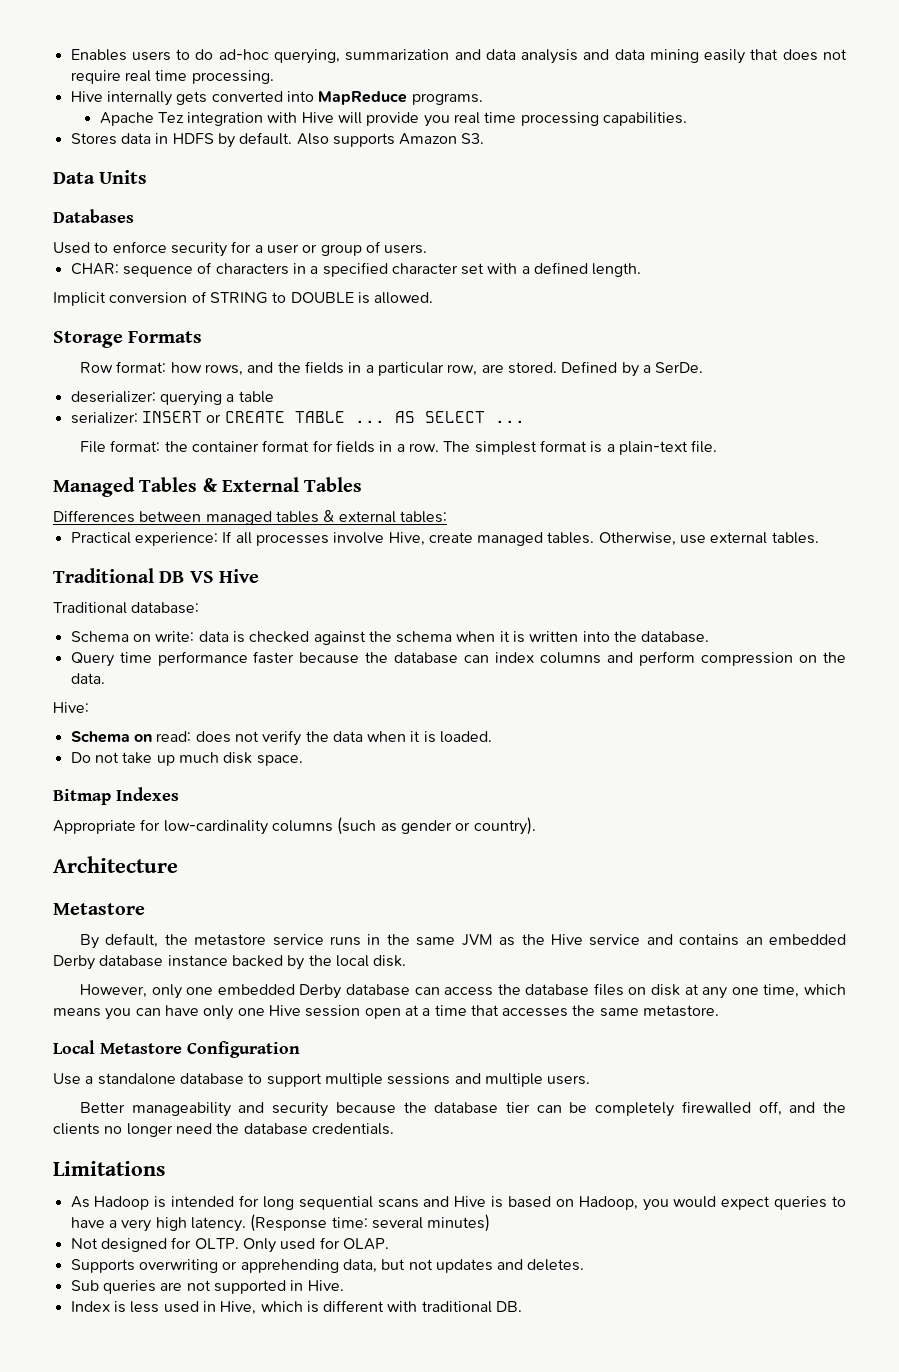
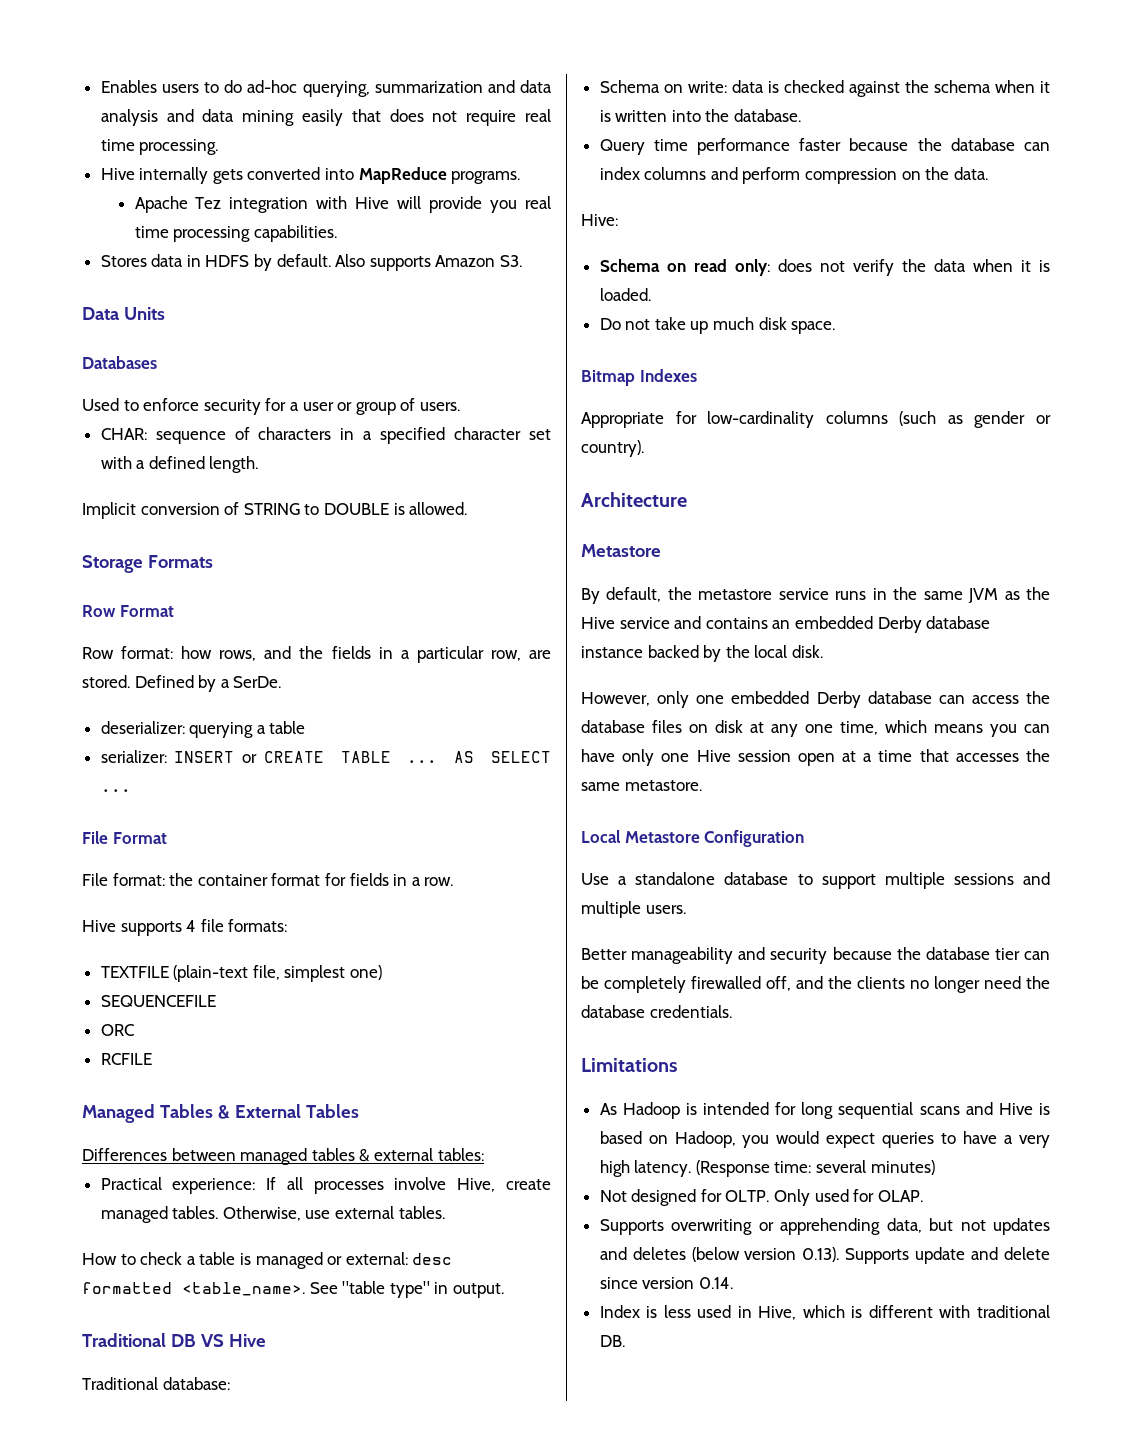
(203, 337) none -> [82,605,174,617] // Row Format
(525, 421) none -> [82,831,167,844] // File Format
[443,440,718,455] The simplest format is a plain-text file. -> [82,919,288,936] [100,965,383,982] [100,995,216,1007] [100,1024,134,1036] [100,1053,152,1065] // Hive supports 4 file formats: // TEXTFILE (plain-text file, simplest one) // SEQUENCEFILE // ORC // RCFILE
(819, 538) none -> [82,1252,453,1269] [82,1281,504,1298] // How to check a table is managed or external: desc formatted <table_name>. See "table type" in output.
[156,731,192,742] read: -> [693,259,770,276] read only:
[527,1259,585,1271] [70,1280,344,1294] deletes. // Sub queries are not supported in Hive. -> [632,1247,1050,1264] [599,1277,733,1289] deletes (below version 0.13). Supports update and delete since version 0.14.

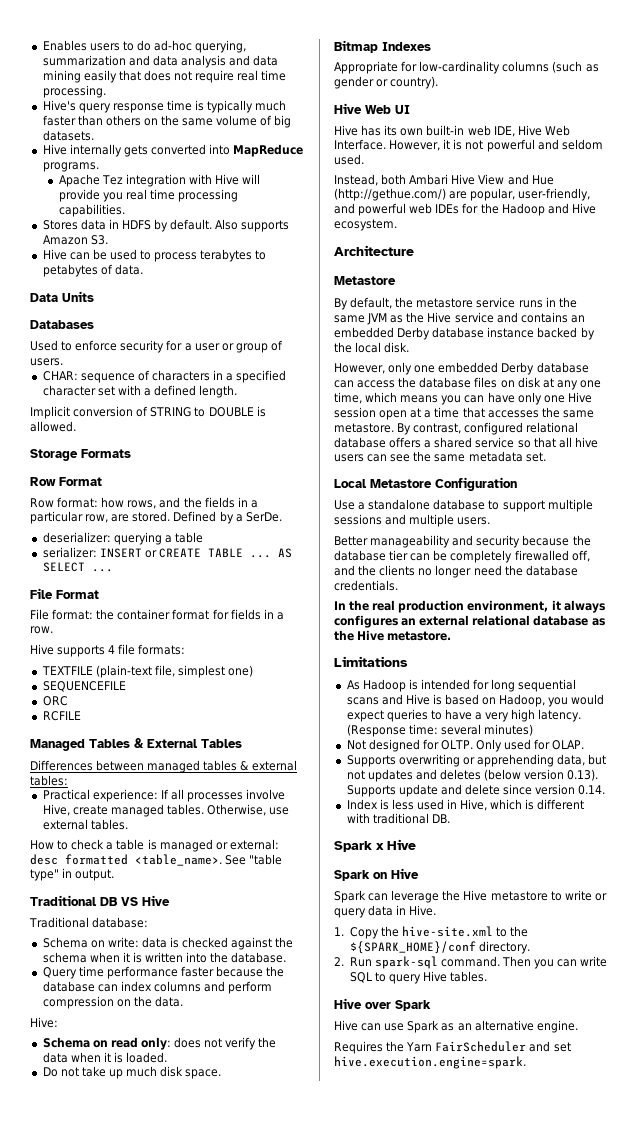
(219, 147) none -> [42,100,287,113] [42,115,292,128] [42,130,94,141] // Hive's query response time is typically much faster than others on the same volume of big datasets.
(523, 261) none -> [42,249,267,262] [42,264,143,277] // Hive can be used to process terabytes to petabytes of data.
(644, 448) none -> [334,103,410,114] [334,125,570,137] [334,139,603,152] [334,154,364,165] [334,174,554,186] [334,188,591,201] [334,203,596,216] [334,219,397,231] // Hive Web UI // Hive has its own built-in web IDE, Hive Web Interface. However, it is not powerful and seldom used. // Instead, both Ambari Hive View and Hue (http://gethue.com/) are popular, user-friendly, and powerful web IDEs for the Hadoop and Hive ecosystem.
(702, 785) none -> [397,422,579,435] [334,437,598,448] [334,451,546,462] By contrast, configured relational database offers a shared service so that all hive users can see the same metadata set.
(732, 1011) none -> [334,600,605,613] [334,615,605,628] [334,630,452,641] // In the real production environment, it always configures an external relational database as the Hive metastore.
(625, 1341) none -> [334,839,416,852] [334,868,419,881] [334,890,607,903] [334,905,437,918] [334,926,529,939] [349,941,530,954] [334,956,608,969] [349,971,488,984] [334,998,431,1011] [334,1020,578,1033] [334,1041,571,1054] [334,1056,526,1069] // Spark x Hive // Spark on Hive // Spark can leverage the Hive metastore to write or query data in Hive. // 1. Copy the hive-site.xml to the ${SPARK_HOME}/conf directory. // 2. Run spark-sql command. Then you can write SQL to query Hive tables. // Hive over Spark // Hive can use Spark as an alternative engine. // Requires the Yarn FairScheduler and set hive.execution.engine=spark.

